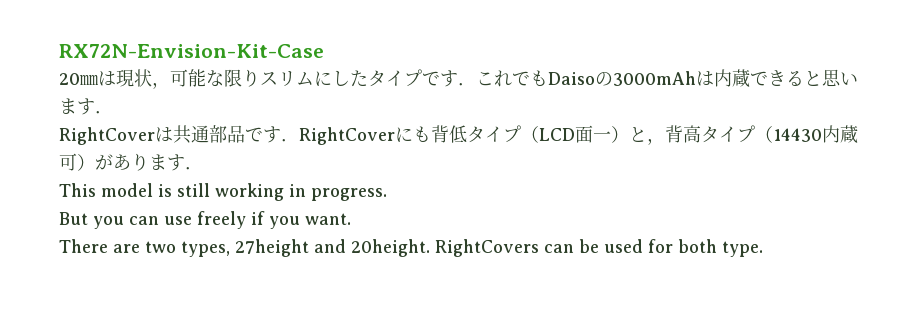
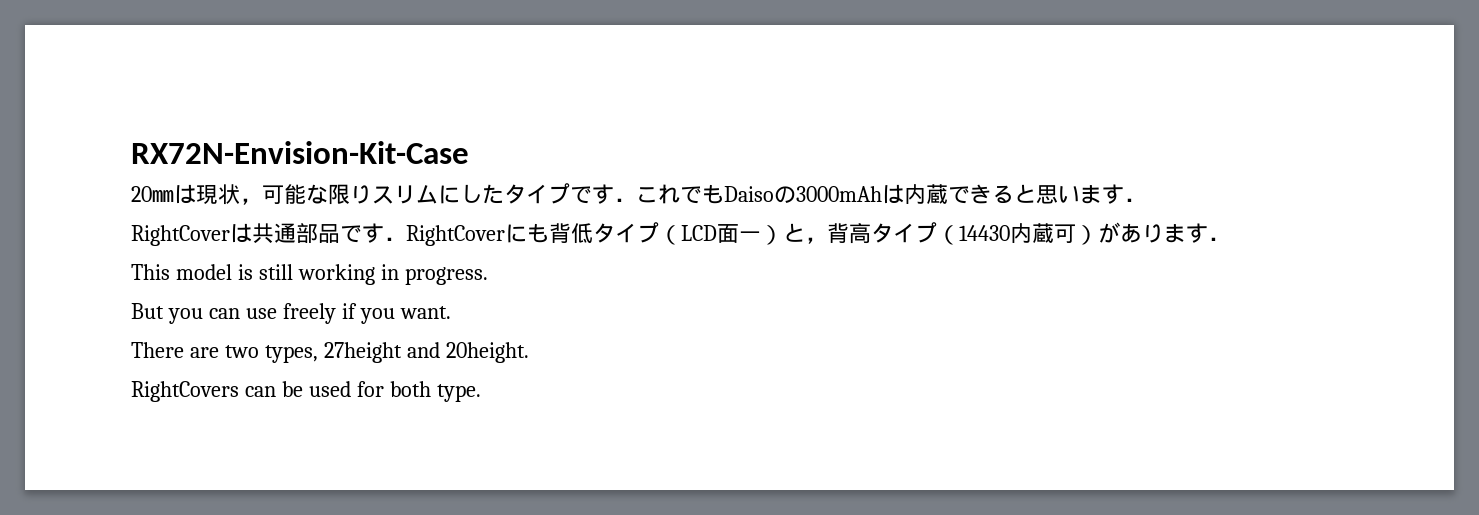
(430, 248) none -> (529, 352) //

